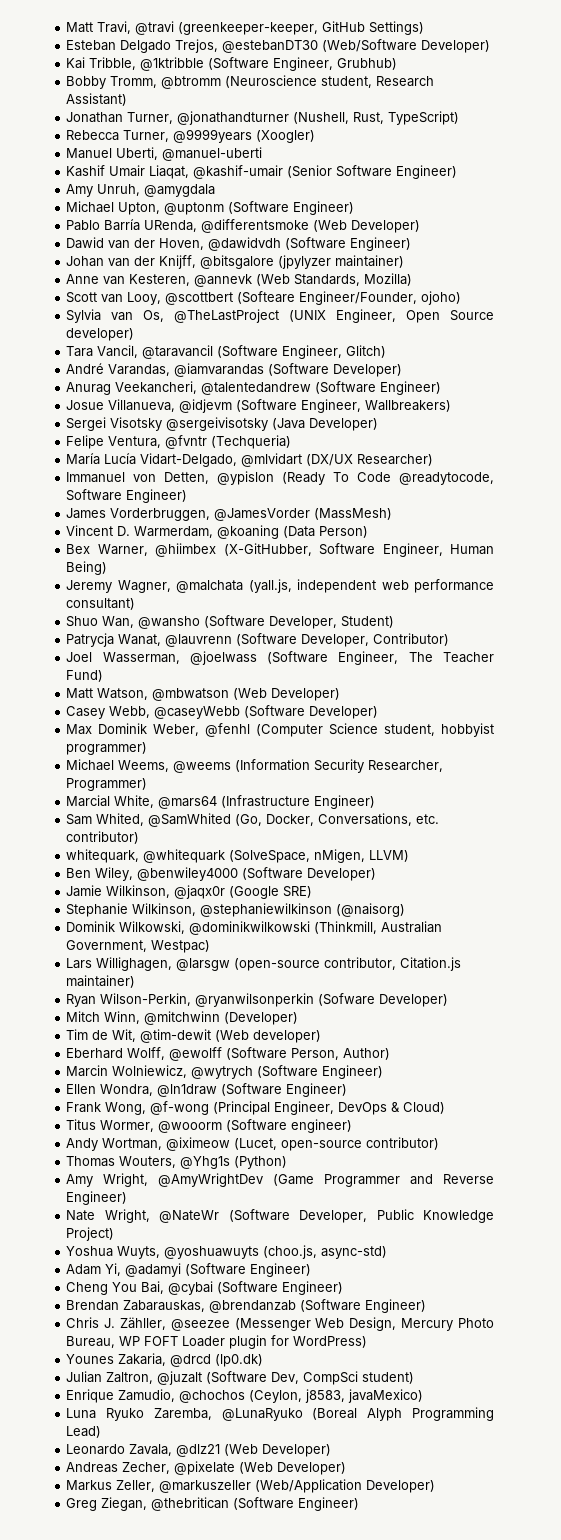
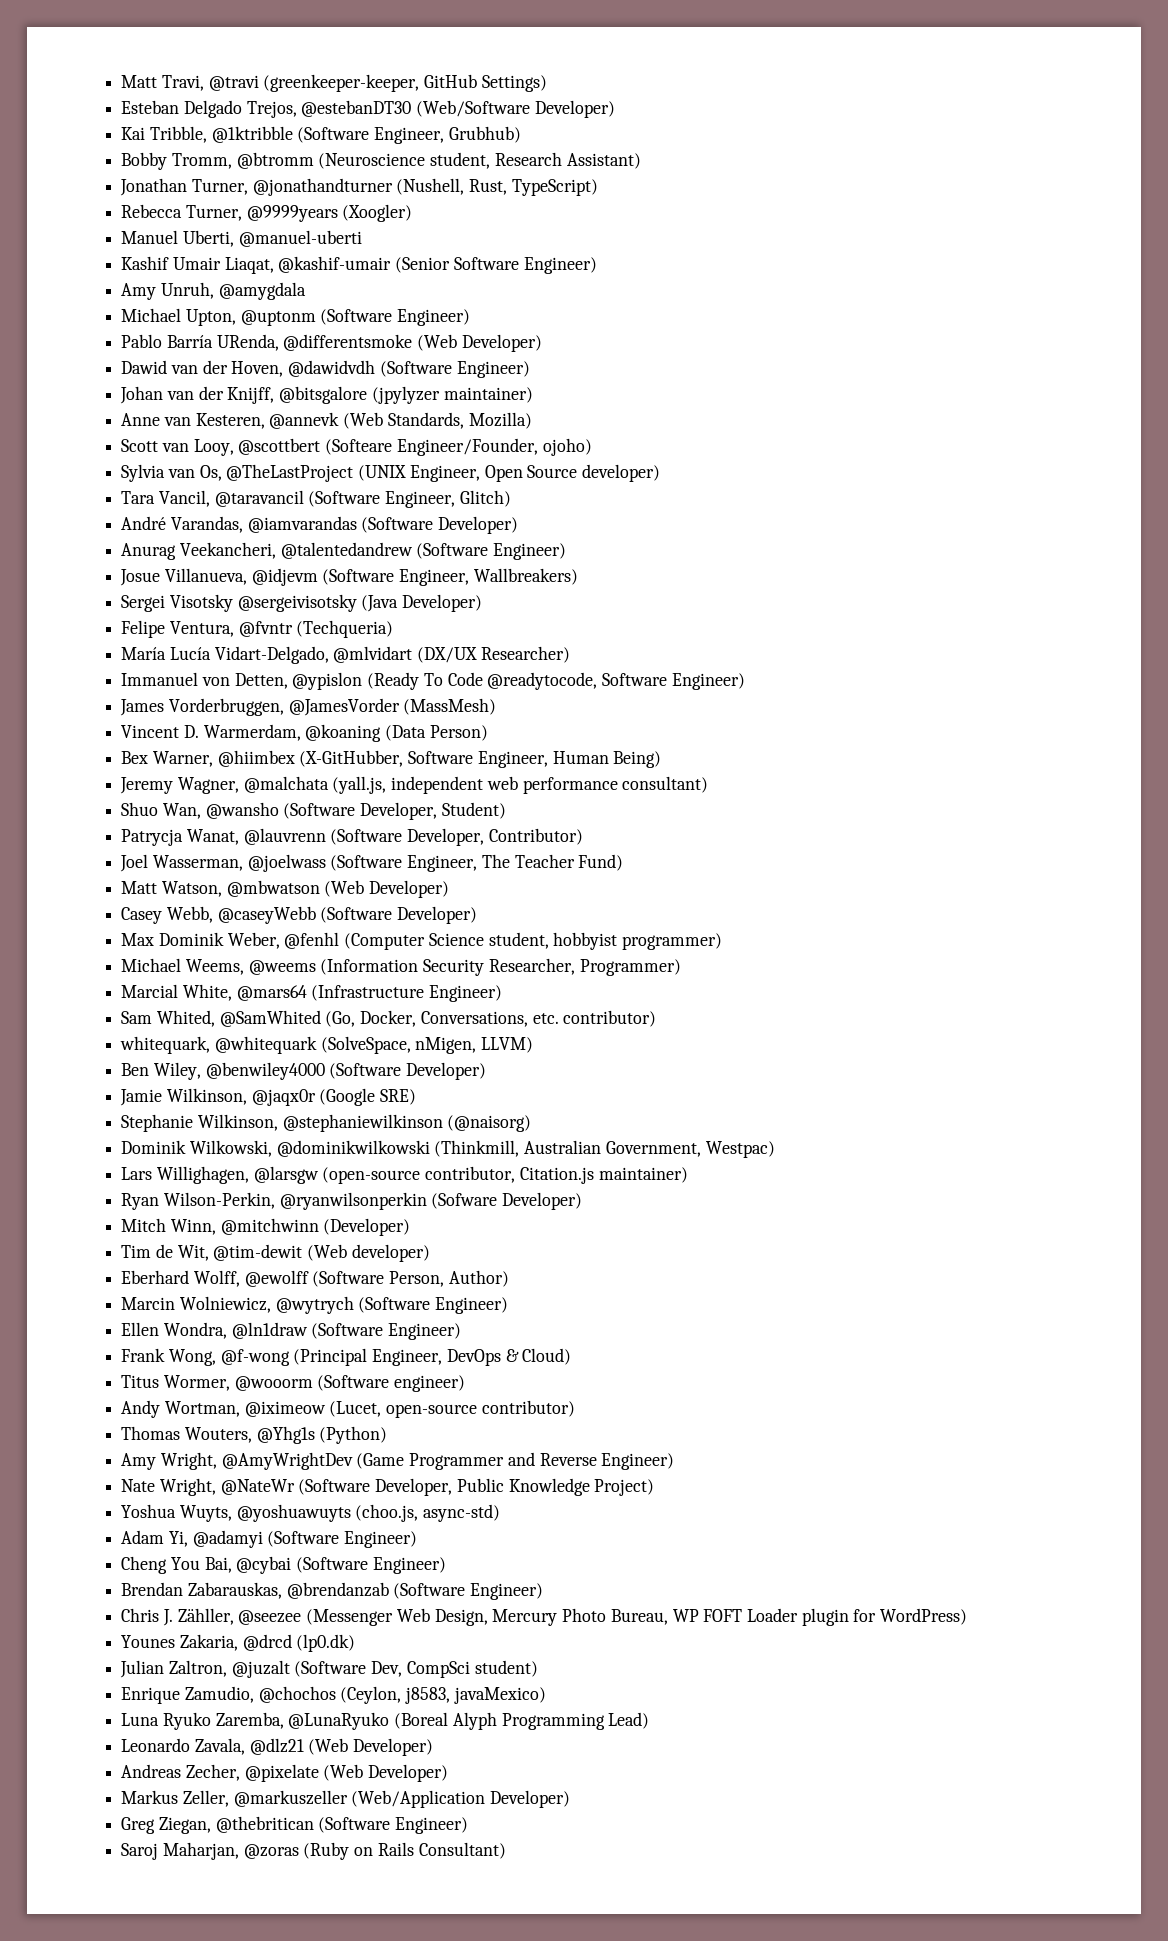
(360, 1504) none -> [121,1842,506,1860] // Saroj Maharjan, @zoras (Ruby on Rails Consultant)

